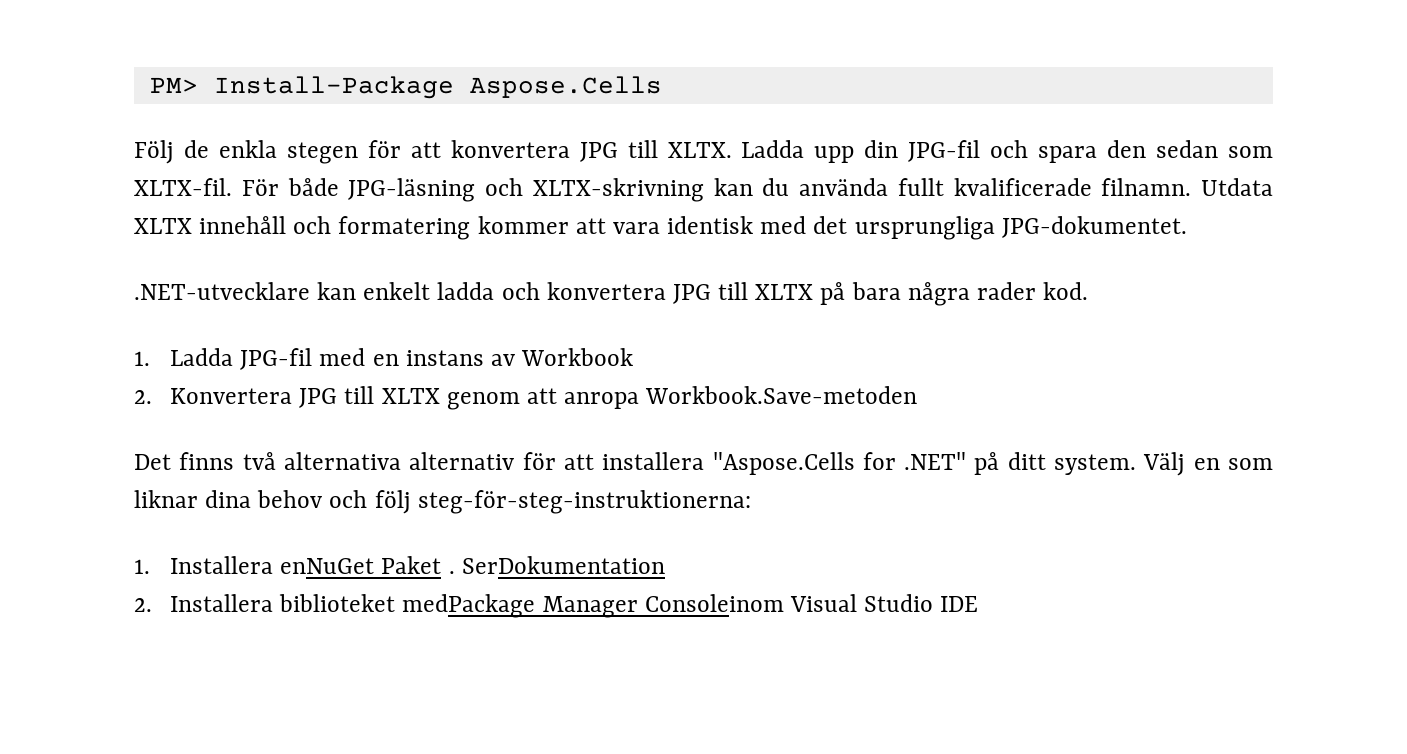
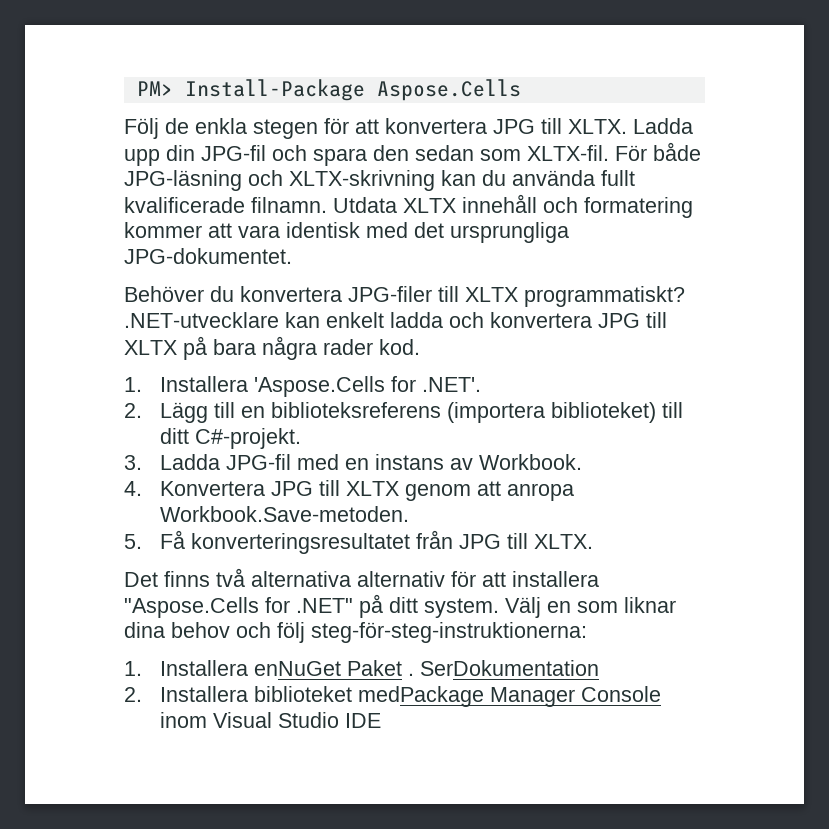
(1187, 227) none -> [124,286,685,307] Behöver du konvertera JPG-filer till XLTX programmatiskt?
(150, 358) none -> [160,376,482,397] [124,402,684,423] [160,428,302,449] [124,455,142,470] Installera 'Aspose.Cells for .NET'. // 2. Lägg till en biblioteksreferens (importera biblioteket) till ditt C#-projekt. // 3.
[521,348,634,366] [134,390,152,404] Workbook // 2. -> [479,454,583,470] [124,481,142,496] Workbook. // 4.
[645,386,918,404] Workbook.Save-metoden -> [160,506,410,522] [124,530,594,554] Workbook.Save-metoden. // 5. Få konverteringsresultatet från JPG till XLTX.
[644,594,784,612] Consoleinom -> [581,686,662,702] [160,712,208,728] Console inom

